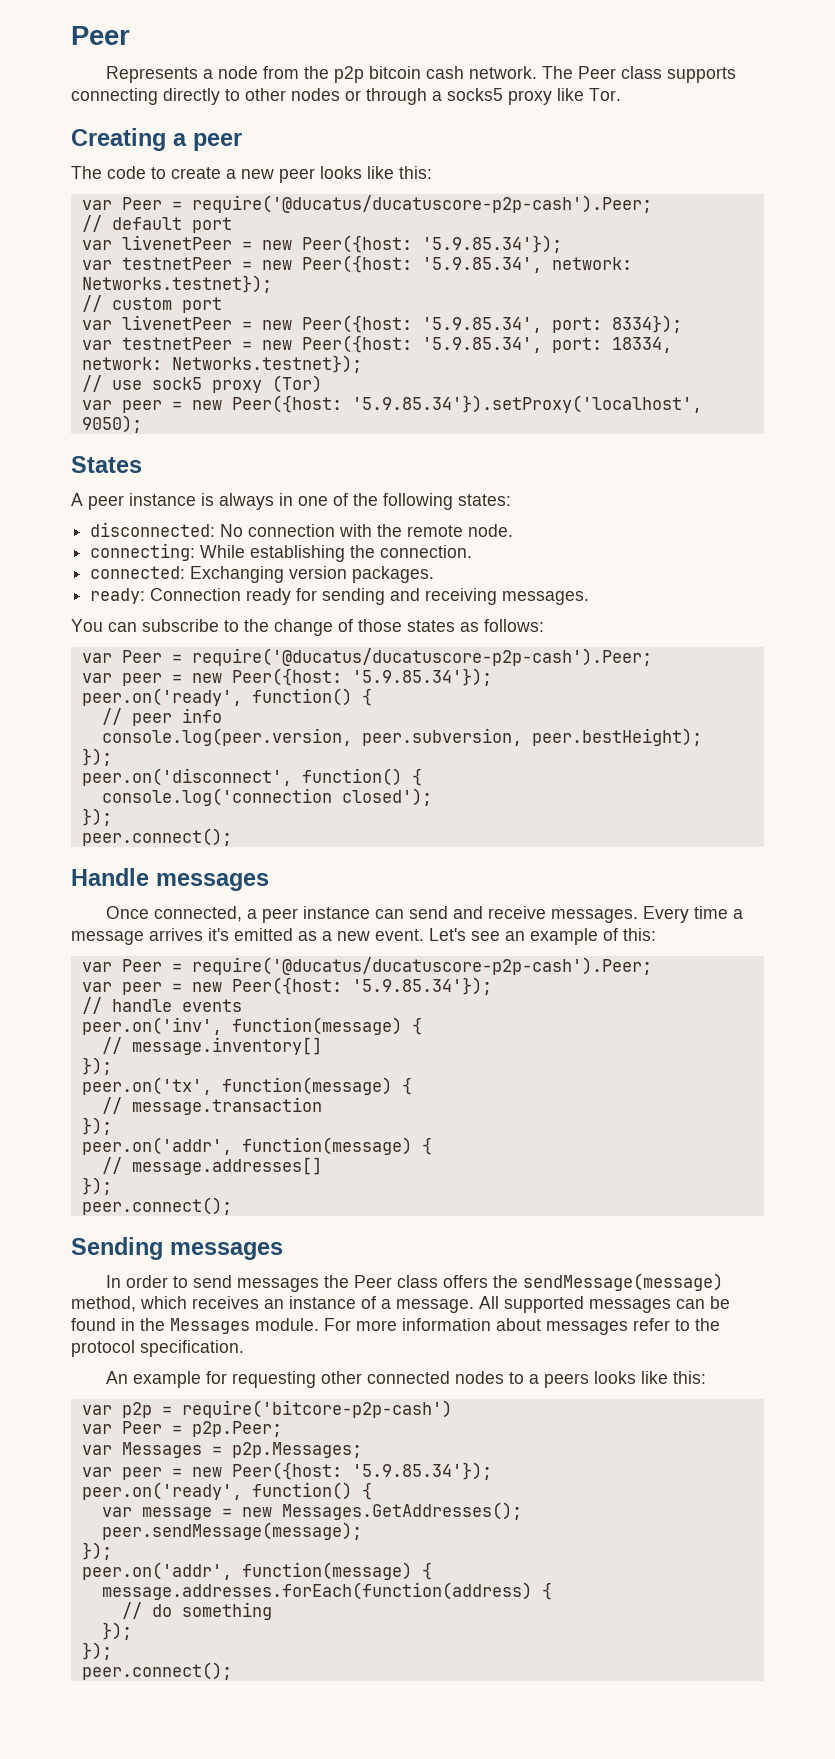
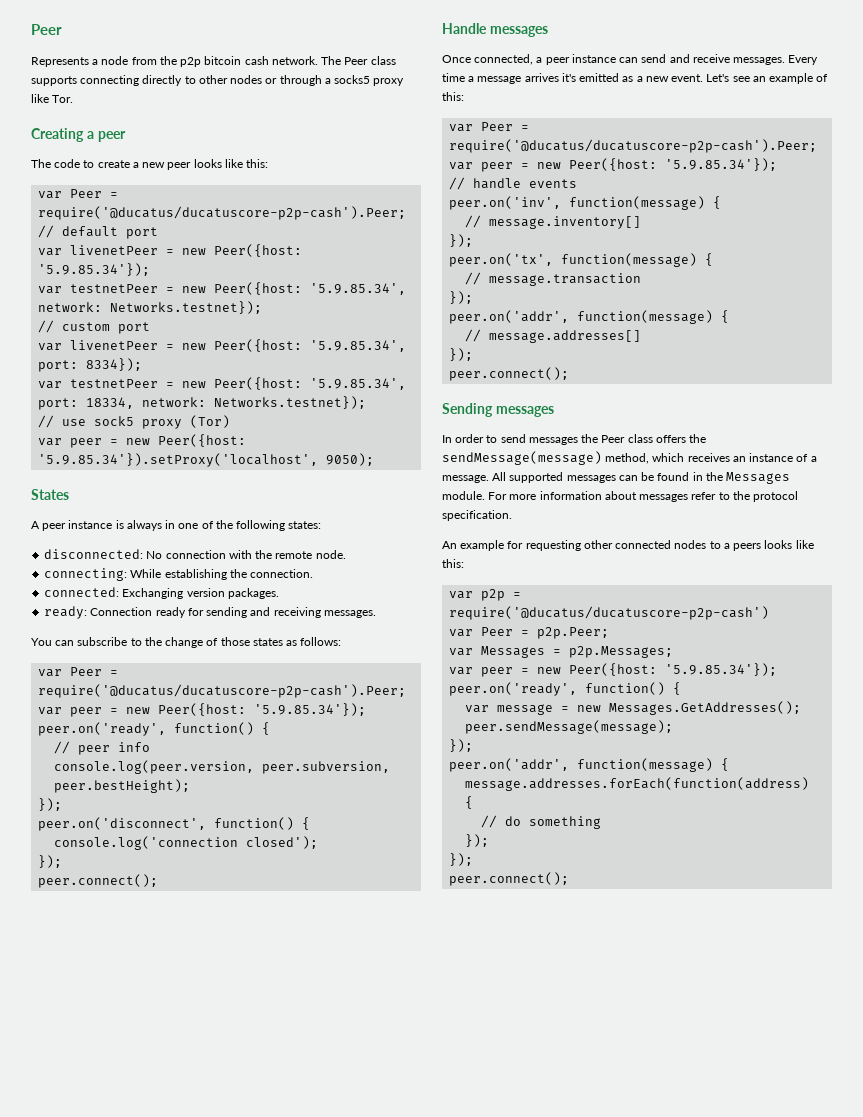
[181,1400,452,1418] require('bitcore-p2p-cash') -> [449,606,770,620] require('@ducatus/ducatuscore-p2p-cash')

